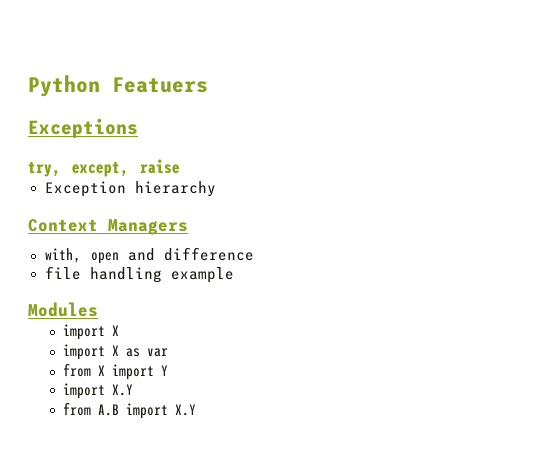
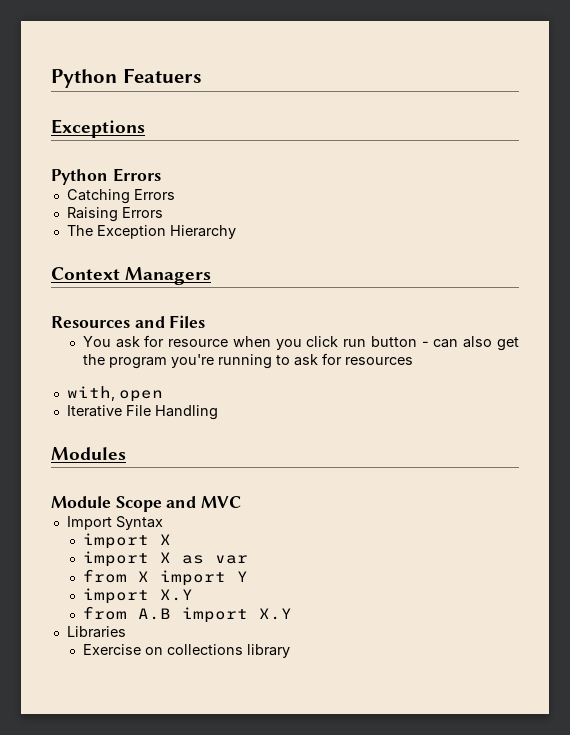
[28,159,180,177] [44,181,216,197] [28,219,188,235] [44,247,254,264] [44,266,234,283] [28,302,98,317] try, except, raise // Exception hierarchy // Context Managers // with, open and difference // file handling example // Modules -> [51,168,161,185] [66,189,175,204] [66,207,163,222] [66,225,236,239] [51,267,212,285] [51,315,206,328] [82,335,520,351] [82,353,413,369] [66,386,163,402] [66,405,218,420] [51,447,126,460] [51,496,242,512] [66,516,163,530] Python Errors // Catching Errors // Raising Errors // The Exception Hierarchy // Context Managers // Resources and Files // You ask for resource when you click run button - can also get the program you're running to ask for resources // with, open // Iterative File Handling // Modules // Module Scope and MVC // Import Syntax
(197, 410) none -> [66,626,126,638] [82,644,290,658] // Libraries // Exercise on collections library

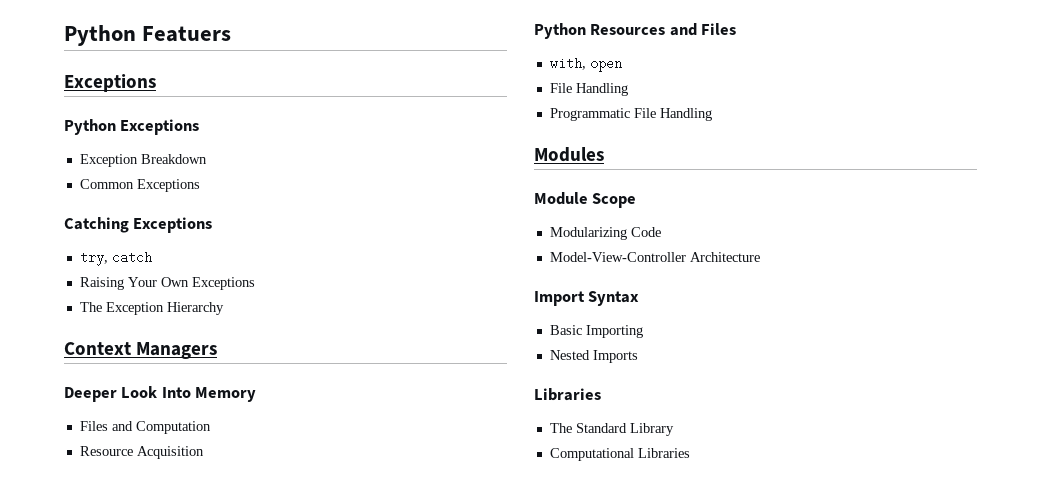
[112,168,161,182] [66,189,175,204] [66,207,163,222] Errors // Catching Errors // Raising Errors -> [120,119,200,135] [79,154,207,167] [79,179,200,192] [64,217,213,233] [79,251,152,266] [79,277,255,290] Exceptions // Exception Breakdown // Common Exceptions // Catching Exceptions // try, catch // Raising Your Own Exceptions
[51,315,206,328] [82,335,520,351] [82,353,413,369] Resources and Files // You ask for resource when you click run button - can also get the program you're running to ask for resources -> [64,386,257,402] [79,421,211,434] [79,446,204,459] [534,23,737,39] Deeper Look Into Memory // Files and Computation // Resource Acquisition // Python Resources and Files
[66,405,122,417] Iterative -> [549,83,628,96] [549,108,630,121] File Handling // Programmatic
[166,496,242,508] [66,516,163,530] [82,533,171,549] [82,551,248,567] [82,569,248,586] [82,588,193,604] [82,606,292,623] [66,626,126,638] [82,644,290,658] and MVC // Import Syntax // import X // import X as var // from X import Y // import X.Y // from A.B import X.Y // Libraries // Exercise on collections library -> [549,227,661,240] [549,252,760,262] [534,291,640,306] [549,325,643,338] [549,350,638,363] [534,388,601,401] [549,423,674,436] [549,448,690,461] // Modularizing Code // Model-View-Controller Architecture // Import Syntax // Basic Importing // Nested Imports // Libraries // The Standard Library // Computational Libraries

